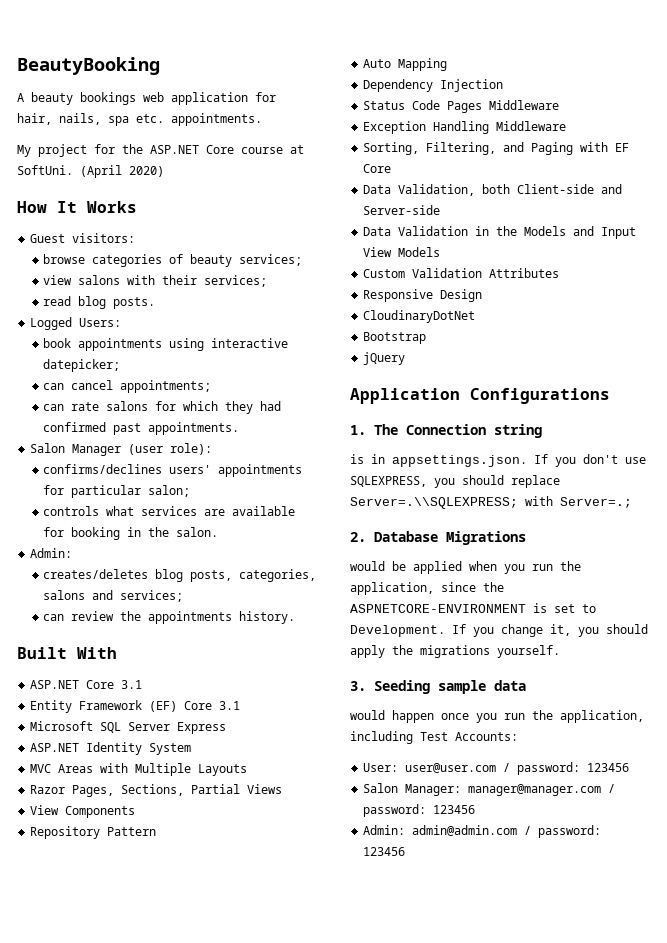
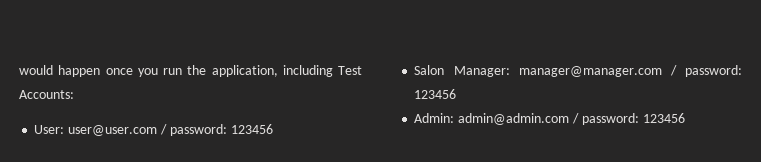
[17,57,160,75] [17,92,276,105] [17,113,262,126] [17,144,304,157] [17,165,164,178] [17,201,137,213] [30,233,136,243] [43,254,303,267] [43,275,268,287] [43,296,156,309] [30,317,122,330] [43,338,289,351] [43,359,121,372] [43,380,212,393] [43,401,282,414] [43,422,240,435] [30,443,213,456] [43,464,303,477] [43,485,191,498] [43,506,296,516] [43,527,219,540] [30,548,73,558] [43,569,317,582] [43,590,184,602] [43,611,296,624] [17,647,117,659] [30,680,143,689] [30,700,241,713] [30,721,227,734] [30,742,192,755] [30,763,248,776] [30,784,283,797] [30,805,136,818] [30,826,157,839] [363,58,448,71] [363,79,504,92] [363,100,560,113] [363,121,567,134] [363,142,630,155] [363,164,392,173] [363,184,623,196] [363,205,441,215] [363,226,637,239] [363,247,441,257] [363,268,560,278] [363,289,483,302] [363,310,476,323] [363,332,427,344] [363,352,406,365] [350,388,610,404] [350,424,542,438] [350,454,646,467] [350,475,560,488] [350,496,632,509] [350,531,526,545] [350,561,581,574] [350,582,504,595] [350,603,596,613] [350,624,648,637] [350,645,560,658] [350,680,526,694] BeautyBooking // A beauty bookings web application for hair, nails, spa etc. appointments. // My project for the ASP.NET Core course at SoftUni. (April 2020) // How It Works // Guest visitors: // browse categories of beauty services; // view salons with their services; // read blog posts. // Logged Users: // book appointments using interactive datepicker; // can cancel appointments; // can rate salons for which they had confirmed past appointments. // Salon Manager (user role): // confirms/declines users' appointments for particular salon; // controls what services are available for booking in the salon. // Admin: // creates/deletes blog posts, categories, salons and services; // can review the appointments history. // Built With // ASP.NET Core 3.1 // Entity Framework (EF) Core 3.1 // Microsoft SQL Server Express // ASP.NET Identity System // MVC Areas with Multiple Layouts // Razor Pages, Sections, Partial Views // View Components // Repository Pattern // Auto Мapping // Dependency Injection // Status Code Pages Middleware // Exception Handling Middleware // Sorting, Filtering, and Paging with EF Core // Data Validation, both Client-side and Server-side // Data Validation in the Models and Input View Models // Custom Validation Attributes // Responsive Design // CloudinaryDotNet // Bootstrap // jQuery // Application Configurations // 1. The Connection string // is in appsettings.json. If you don't use SQLEXPRESS, you should replace Server=.\\SQLEXPRESS; with Server=.; // 2. Database Migrations // would be applied when you run the application, since the ASPNETCORE-ENVIRONMENT is set to Development. If you change it, you should apply the migrations yourself. // 3. Seeding sample data // -> (19, 70) none

